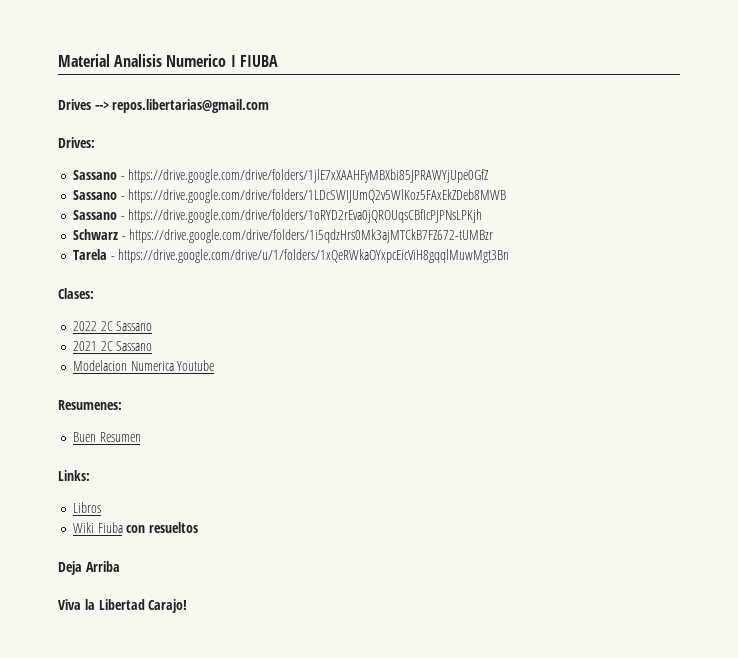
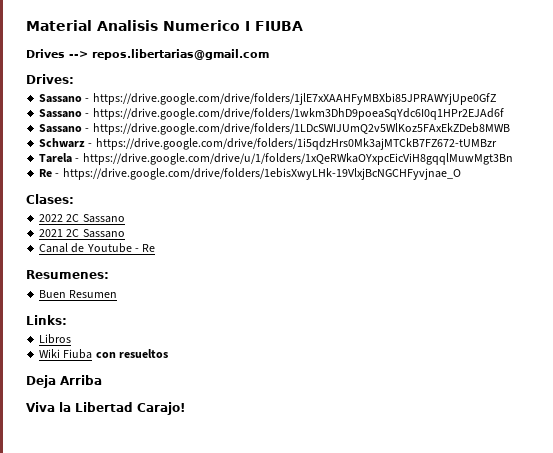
[128,189,507,203] [72,209,483,223] https://drive.google.com/drive/folders/1LDcSWIJUmQ2v5WlKoz5FAxEkZDeb8MWB // Sassano - https://drive.google.com/drive/folders/1oRYD2rEva0jQROUqsCBfIcPJPNsLPKjh -> [92,108,504,120] [39,123,510,135] https://drive.google.com/drive/folders/1wkm3DhD9poeaSqYdc6I0q1HPr2EJAd6f // Sassano - https://drive.google.com/drive/folders/1LDcSWIJUmQ2v5WlKoz5FAxEkZDeb8MWB
(510, 256) none -> [39,168,461,180] // Re - https://drive.google.com/drive/folders/1ebisXwyLHk-19VlxjBcNGCHFyvjnae_O
[72,360,174,371] Modelacion Numerica -> [39,243,85,253] Canal de
(215, 365) none -> [134,244,156,252] - Re

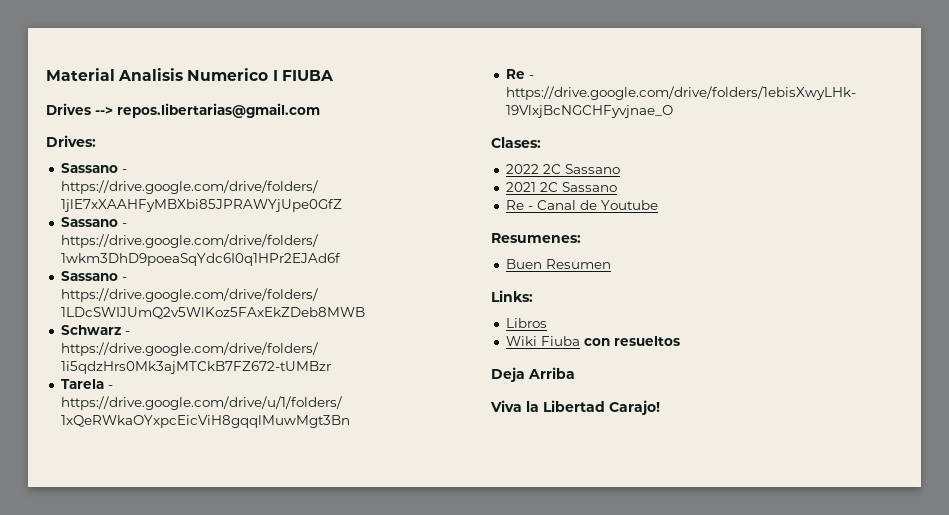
(125, 233) none -> [505,200,533,210] Re -
[134,244,156,252] - Re -> (658, 205) none

